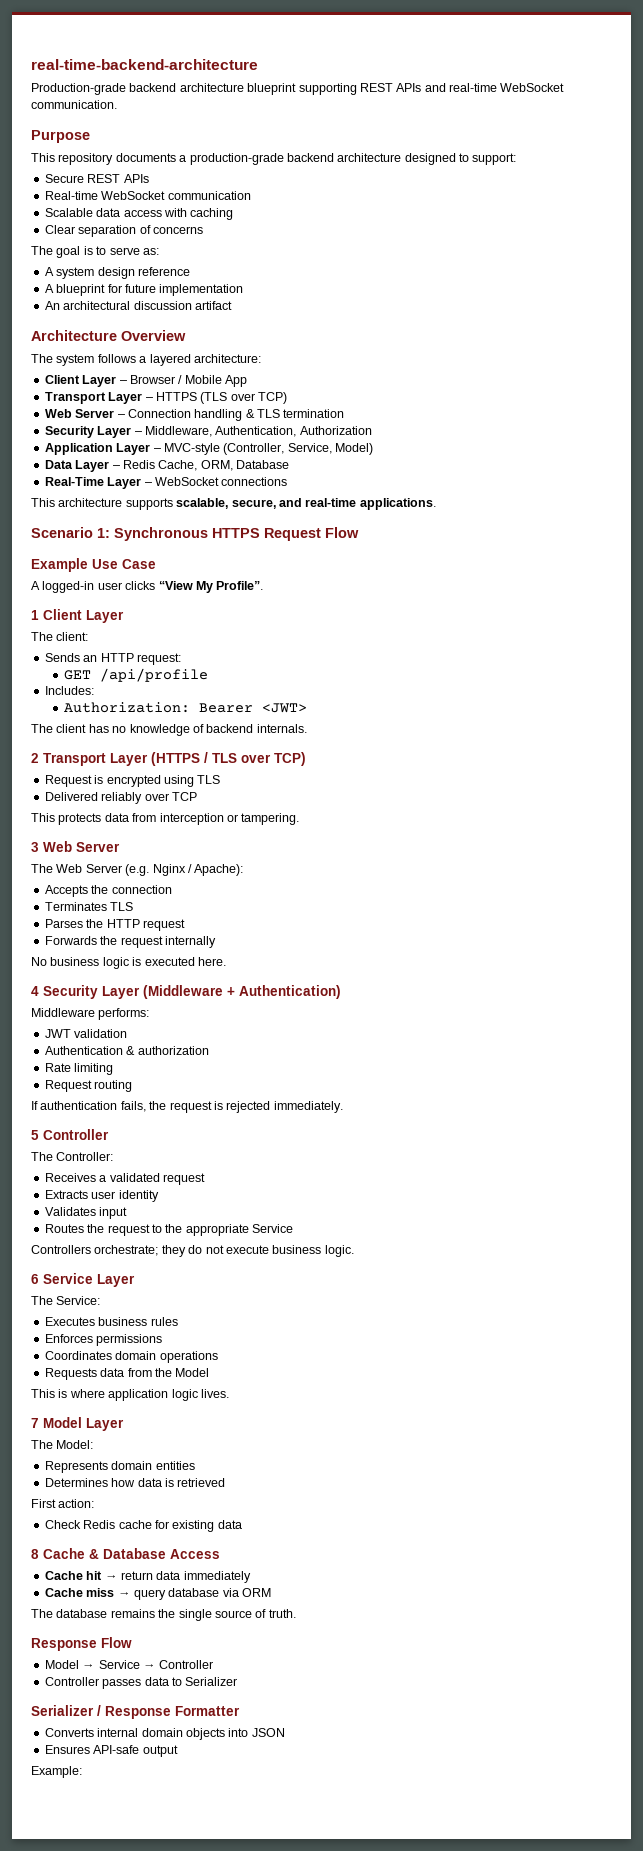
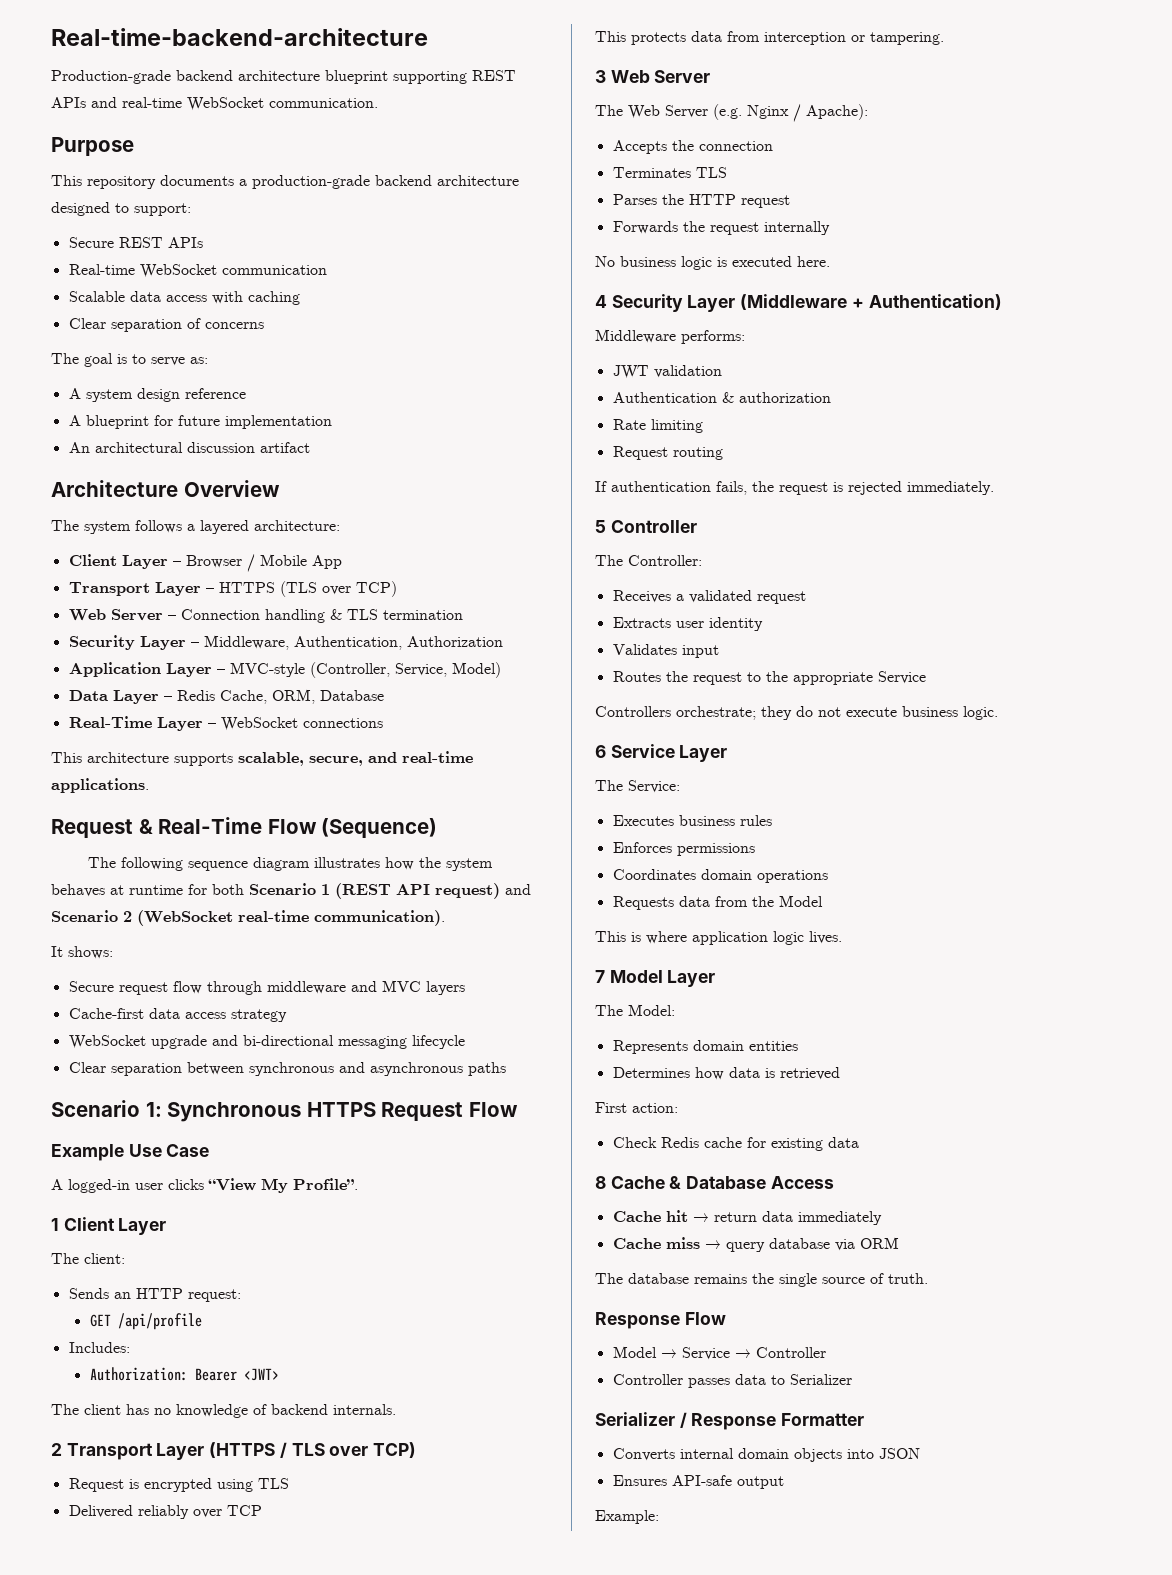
[31,59,258,70] real-time-backend-architecture -> [51,28,428,46] Real-time-backend-architecture
(436, 504) none -> [51,817,438,838] [88,857,494,871] [51,883,531,899] [51,910,445,926] [51,946,113,959] [68,980,465,995] [68,1008,287,1022] [68,1035,465,1049] [68,1062,506,1076] // Request & Real-Time Flow (Sequence) // The following sequence diagram illustrates how the system behaves at runtime for both Scenario 1 (REST API request) and Scenario 2 (WebSocket real-time communication). // It shows: // Secure request flow through middleware and MVC layers // Cache-first data access strategy // WebSocket upgrade and bi-directional messaging lifecycle // Clear separation between synchronous and asynchronous paths

